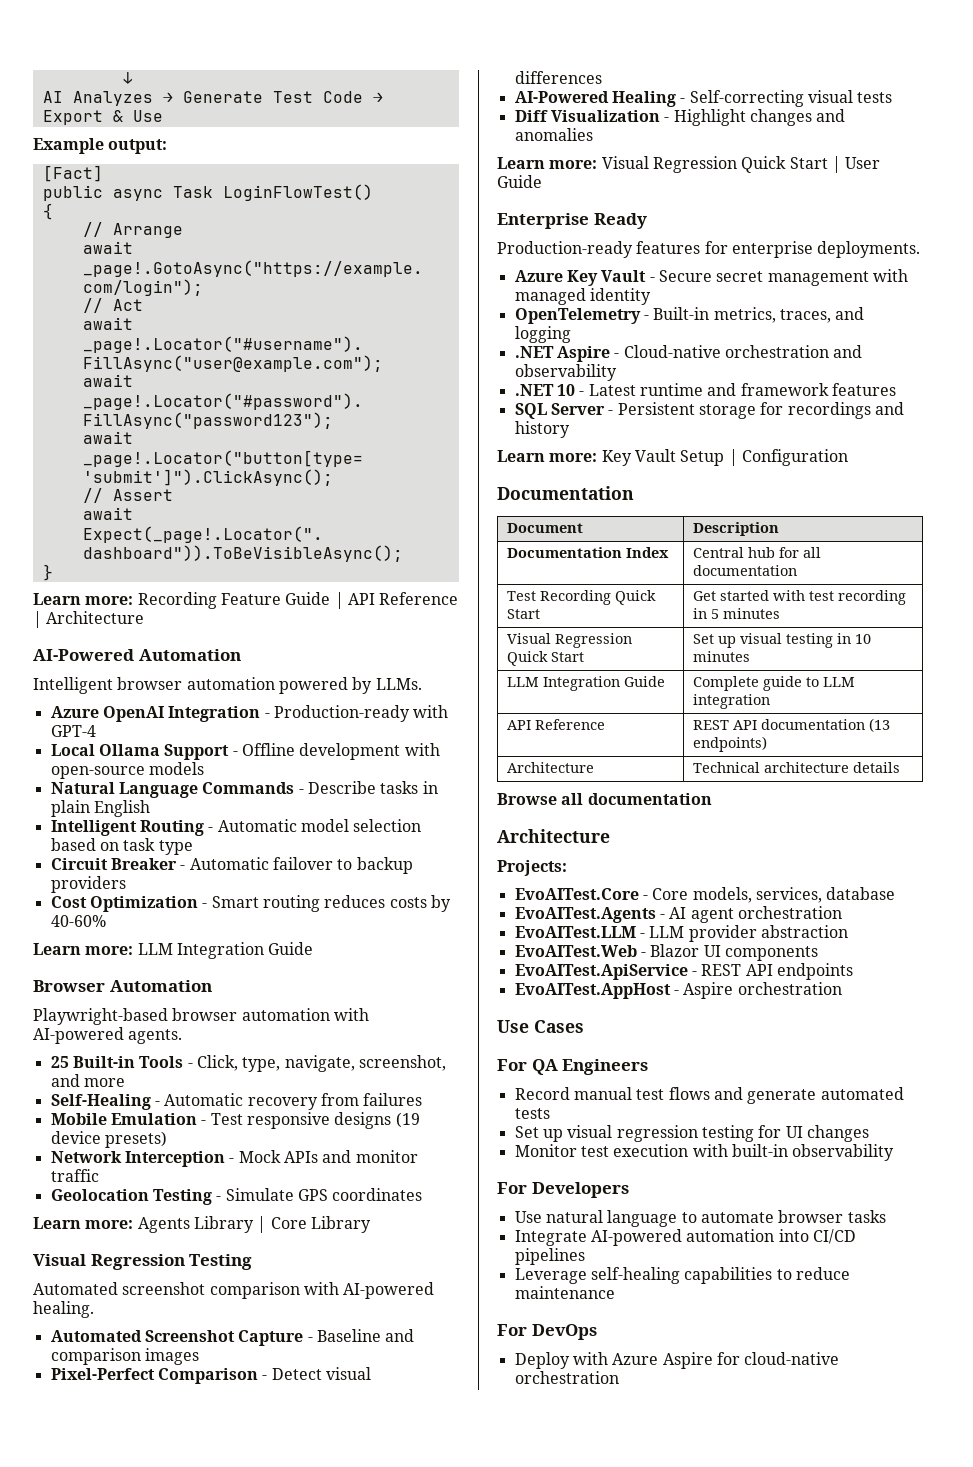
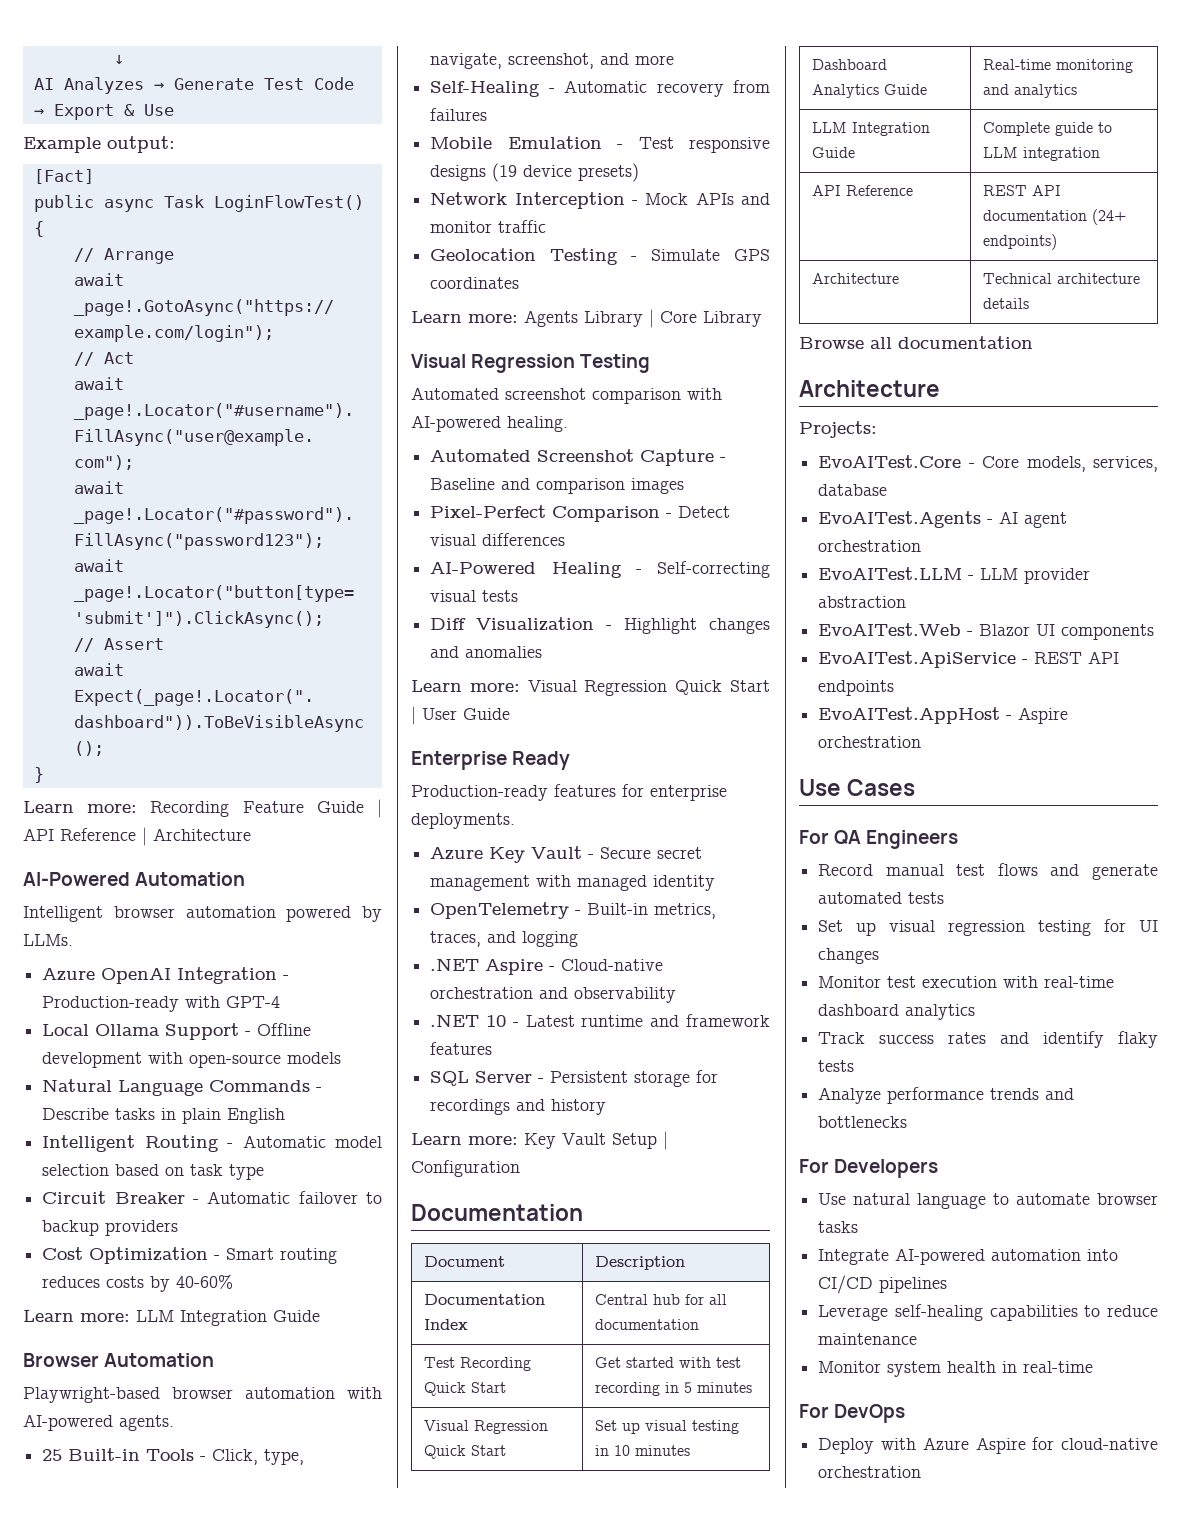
(750, 656) none -> [811,59,887,70] [811,84,927,98] [982,59,1133,73] [982,84,1077,98] // Dashboard Analytics Guide | Real-time monitoring and analytics
[868,718,890,732] (13 -> [1091,209,1126,225] (24+
[731,1144,895,1161] built-in observability -> [1044,976,1115,988] [818,1004,976,1020] [818,1031,1158,1048] [818,1060,855,1072] [818,1087,1075,1104] [818,1116,908,1128] real-time dashboard analytics // Track success rates and identify flaky tests // Analyze performance trends and bottlenecks
(615, 1292) none -> [818,1361,1094,1377] // Monitor system health in real-time

